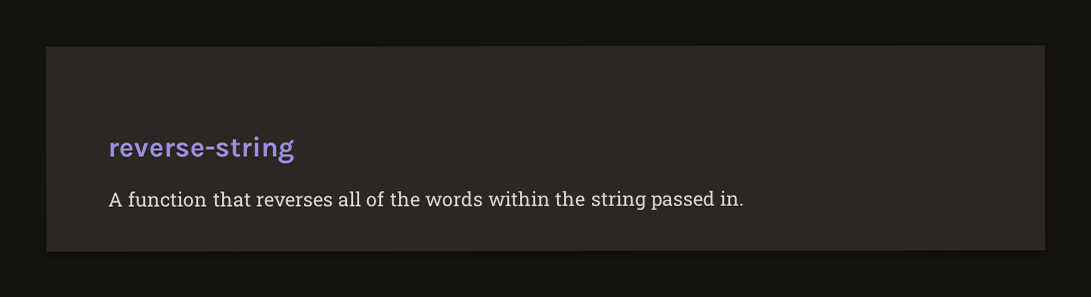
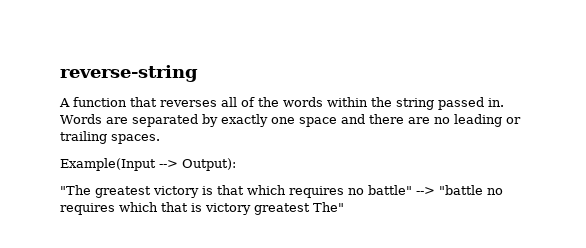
(746, 198) none -> [60,114,521,127] [60,131,160,144] [60,158,236,171] [60,185,503,198] [60,202,344,215] Words are separated by exactly one space and there are no leading or trailing spaces. // Example(Input --> Output): // "The greatest victory is that which requires no battle" --> "battle no requires which that is victory greatest The"

